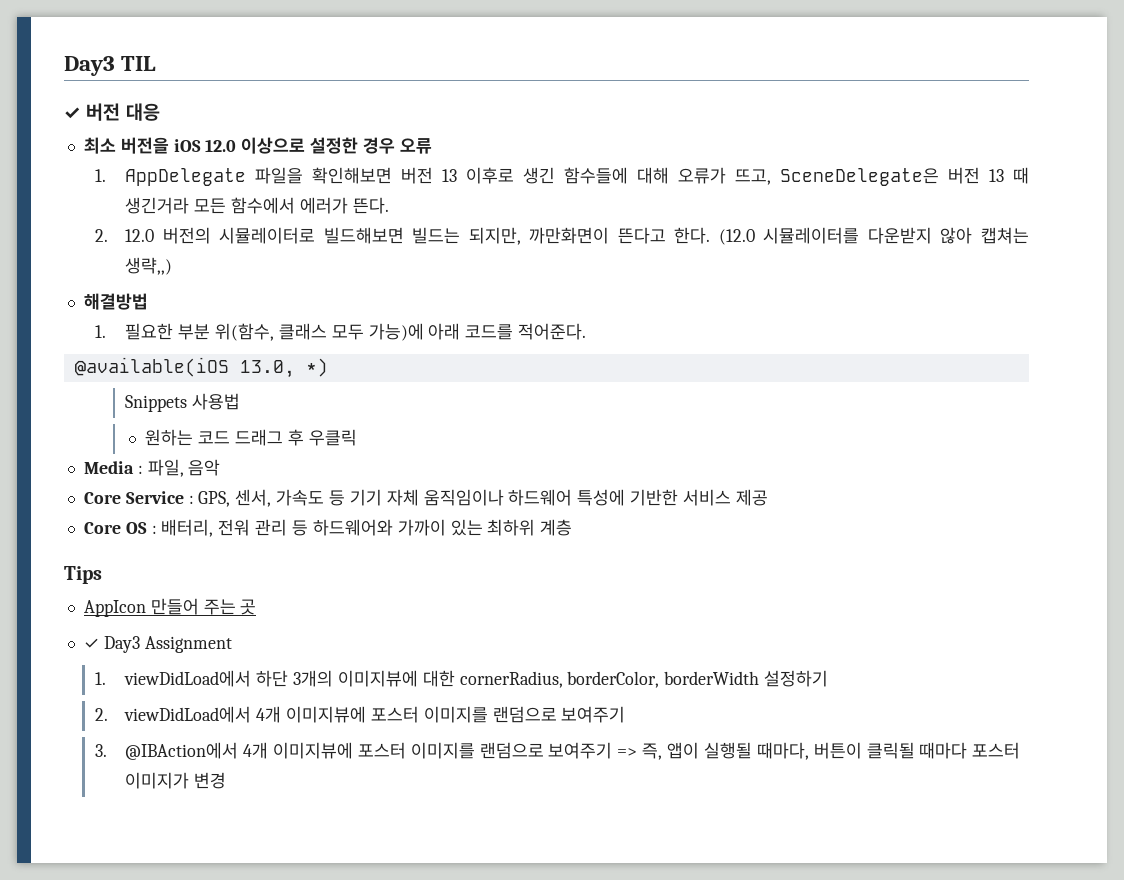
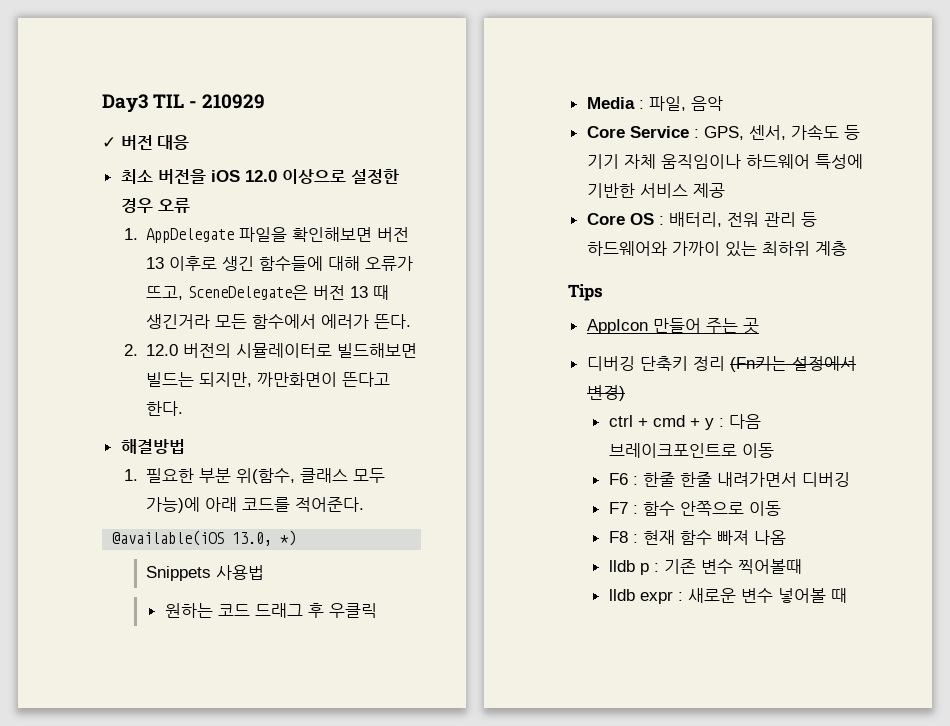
(157, 63) none -> [189,94,266,109] - 210929
[718,227,1029,245] [125,257,173,275] (12.0 시뮬레이터를 다운받지 않아 캡쳐는 생략,,) -> (184, 408) none
[83,636,232,653] [94,670,829,688] [94,706,626,723] [94,742,1021,760] [125,772,227,789] ✓ Day3 Assignment // 1. viewDidLoad에서 하단 3개의 이미지뷰에 대한 cornerRadius, borderColor, borderWidth 설정하기 // 2. viewDidLoad에서 4개 이미지뷰에 포스터 이미지를 랜덤으로 보여주기 // 3. @IBAction에서 4개 이미지뷰에 포스터 이미지를 랜덤으로 보여주기 => 즉, 앱이 실행될 때마다, 버튼이 클릭될 때마다 포스터 이미지가 변경 -> [586,356,856,372] [586,385,625,401] [608,414,761,430] [608,443,774,458] [608,472,850,487] [608,501,781,516] [608,530,786,545] [608,559,802,575] [608,588,847,604] 디버깅 단축키 정리 (Fn키는 설정에서 변경) // ctrl + cmd + y : 다음 브레이크포인트로 이동 // F6 : 한줄 한줄 내려가면서 디버깅 // F7 : 함수 안쪽으로 이동 // F8 : 현재 함수 빠져 나옴 // lldb p : 기존 변수 찍어볼때 // lldb expr : 새로운 변수 넣어볼 때

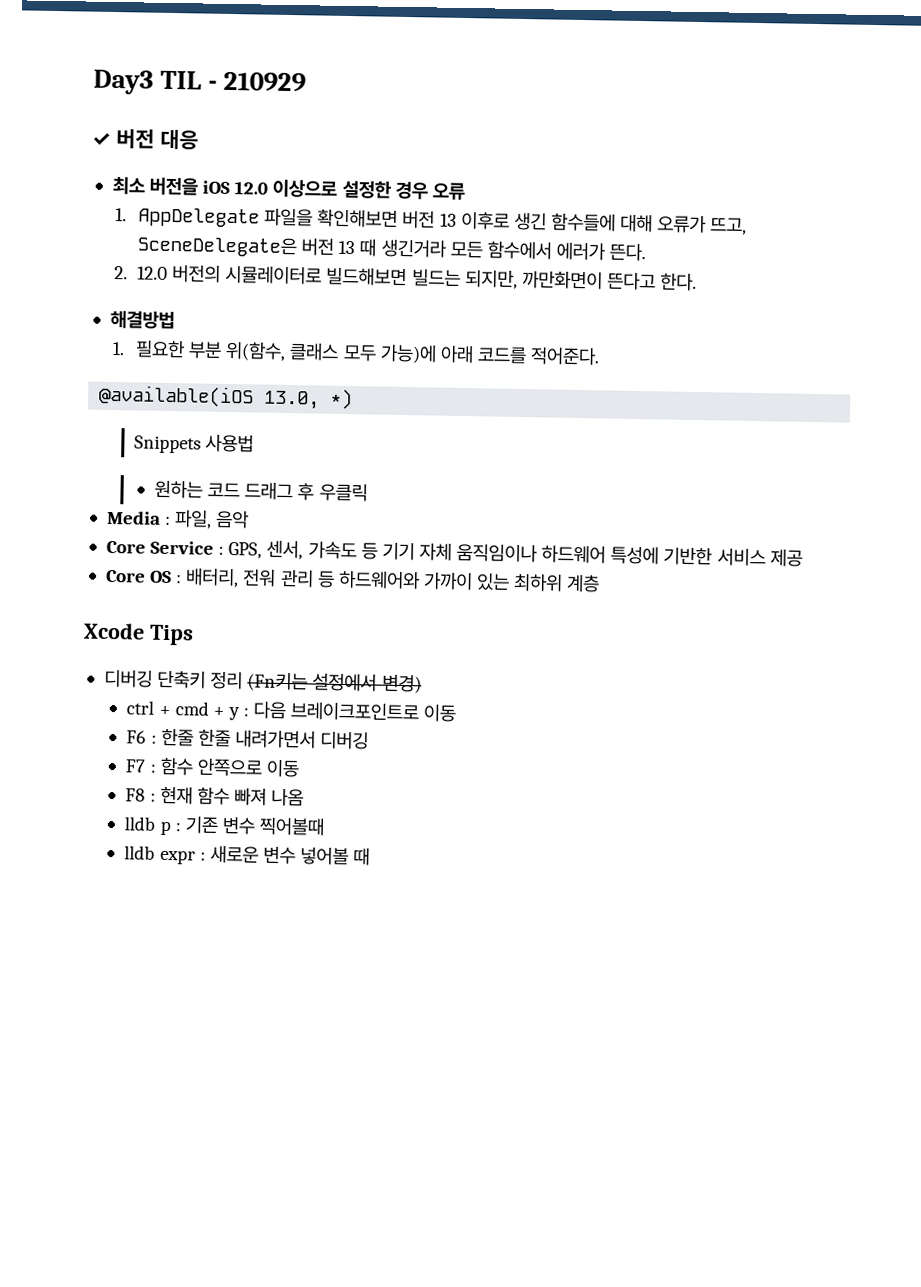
(847, 248) none -> [84,622,145,640] Xcode
[586,318,759,334] // AppIcon 만들어 주는 곳 -> (194, 635) none

